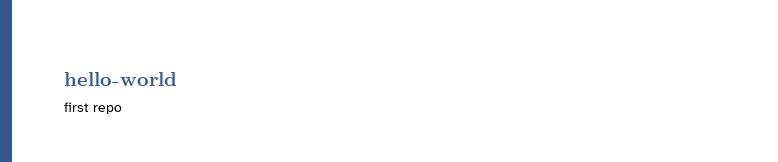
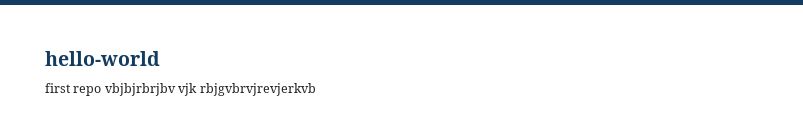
(122, 109) none -> [104,83,316,96] vbjbjrbrjbv vjk rbjgvbrvjrevjerkvb

